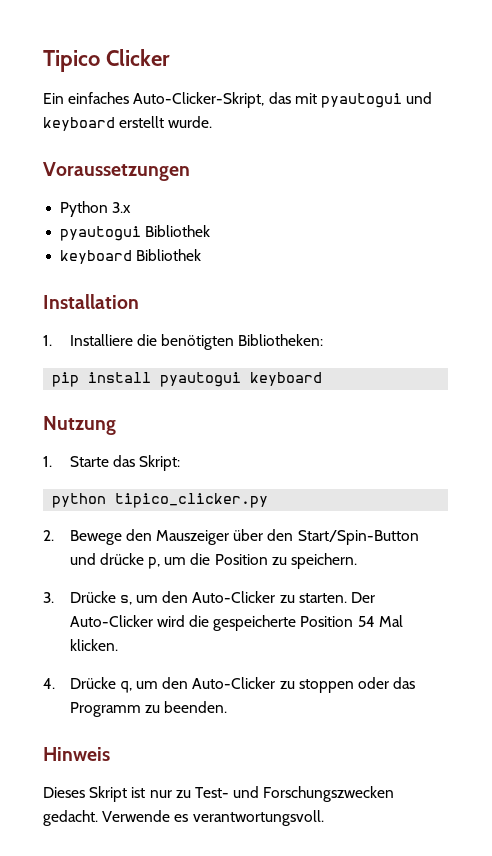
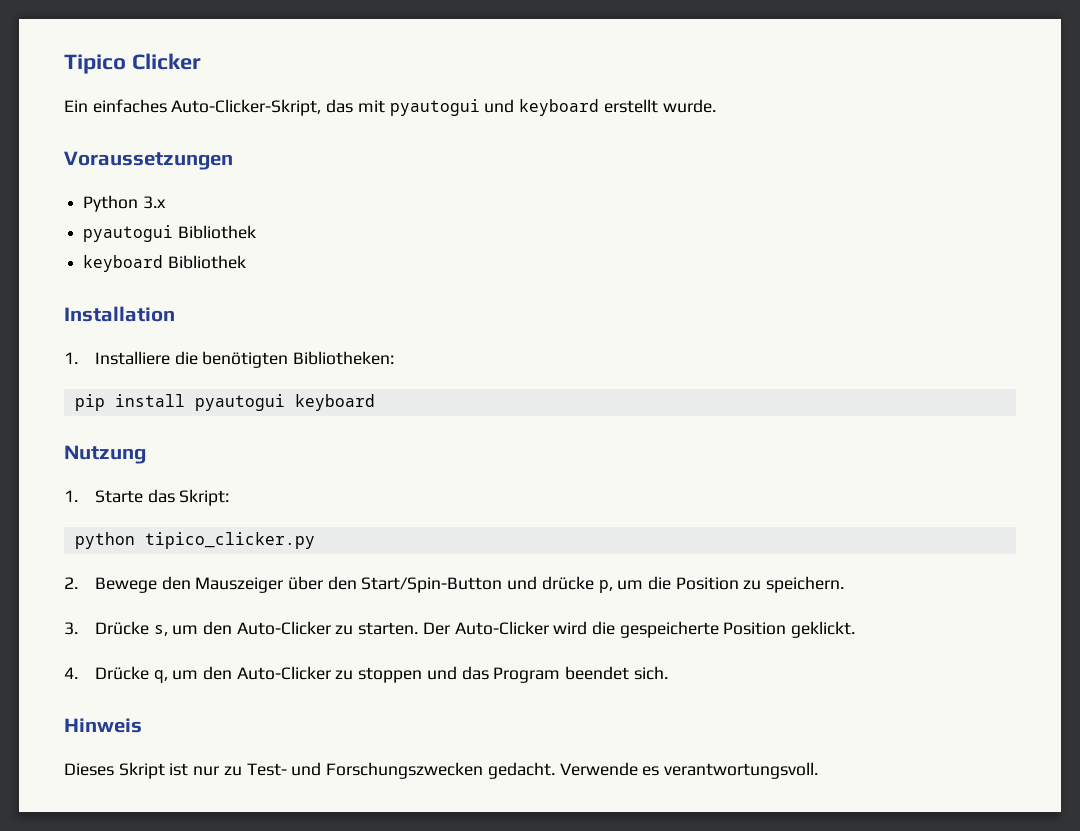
[357,615,403,627] [69,639,118,651] 54 Mal klicken. -> [791,621,856,638] geklickt.
[358,677,416,689] [69,701,228,717] oder das Programm zu beenden. -> [426,666,668,683] und das Program beendet sich.

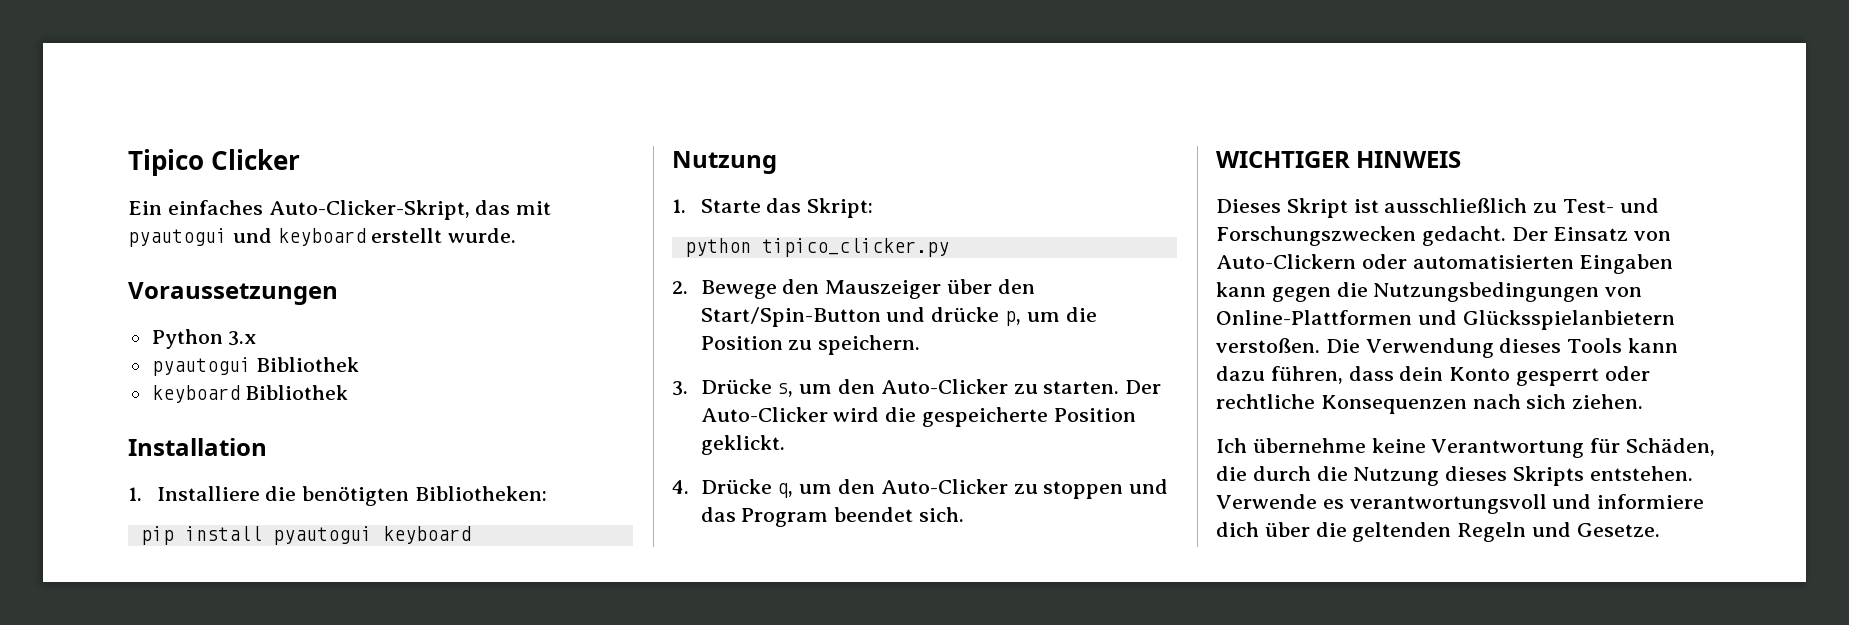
[64,718,142,733] Hinweis -> [1216,151,1462,168] WICHTIGER HINWEIS
[193,766,220,776] nur -> [1384,198,1528,213] ausschließlich
[559,762,818,779] Verwende es verantwortungsvoll. -> [1511,227,1672,241] [1216,254,1674,274] [1216,282,1643,302] [1216,310,1675,330] [1216,338,1678,358] [1216,366,1650,386] [1216,394,1644,414] [1216,438,1716,458] [1216,466,1693,486] [1216,494,1705,514] [1216,522,1660,542] Der Einsatz von Auto-Clickern oder automatisierten Eingaben kann gegen die Nutzungsbedingungen von Online-Plattformen und Glücksspielanbietern verstoßen. Die Verwendung dieses Tools kann dazu führen, dass dein Konto gesperrt oder rechtliche Konsequenzen nach sich ziehen. // Ich übernehme keine Verantwortung für Schäden, die durch die Nutzung dieses Skripts entstehen. Verwende es verantwortungsvoll und informiere dich über die geltenden Regeln und Gesetze.

